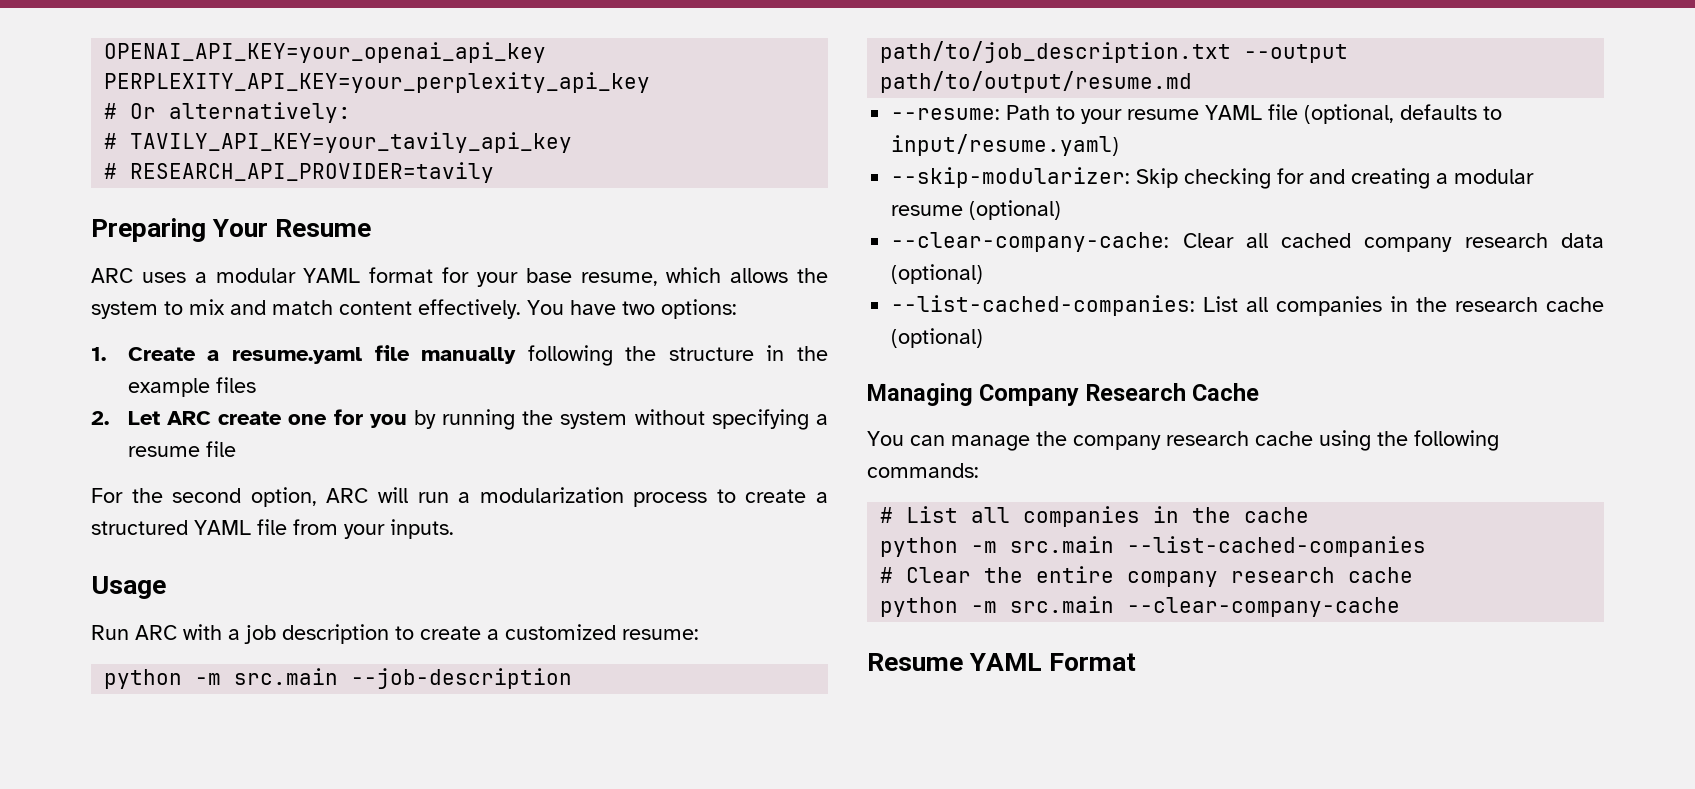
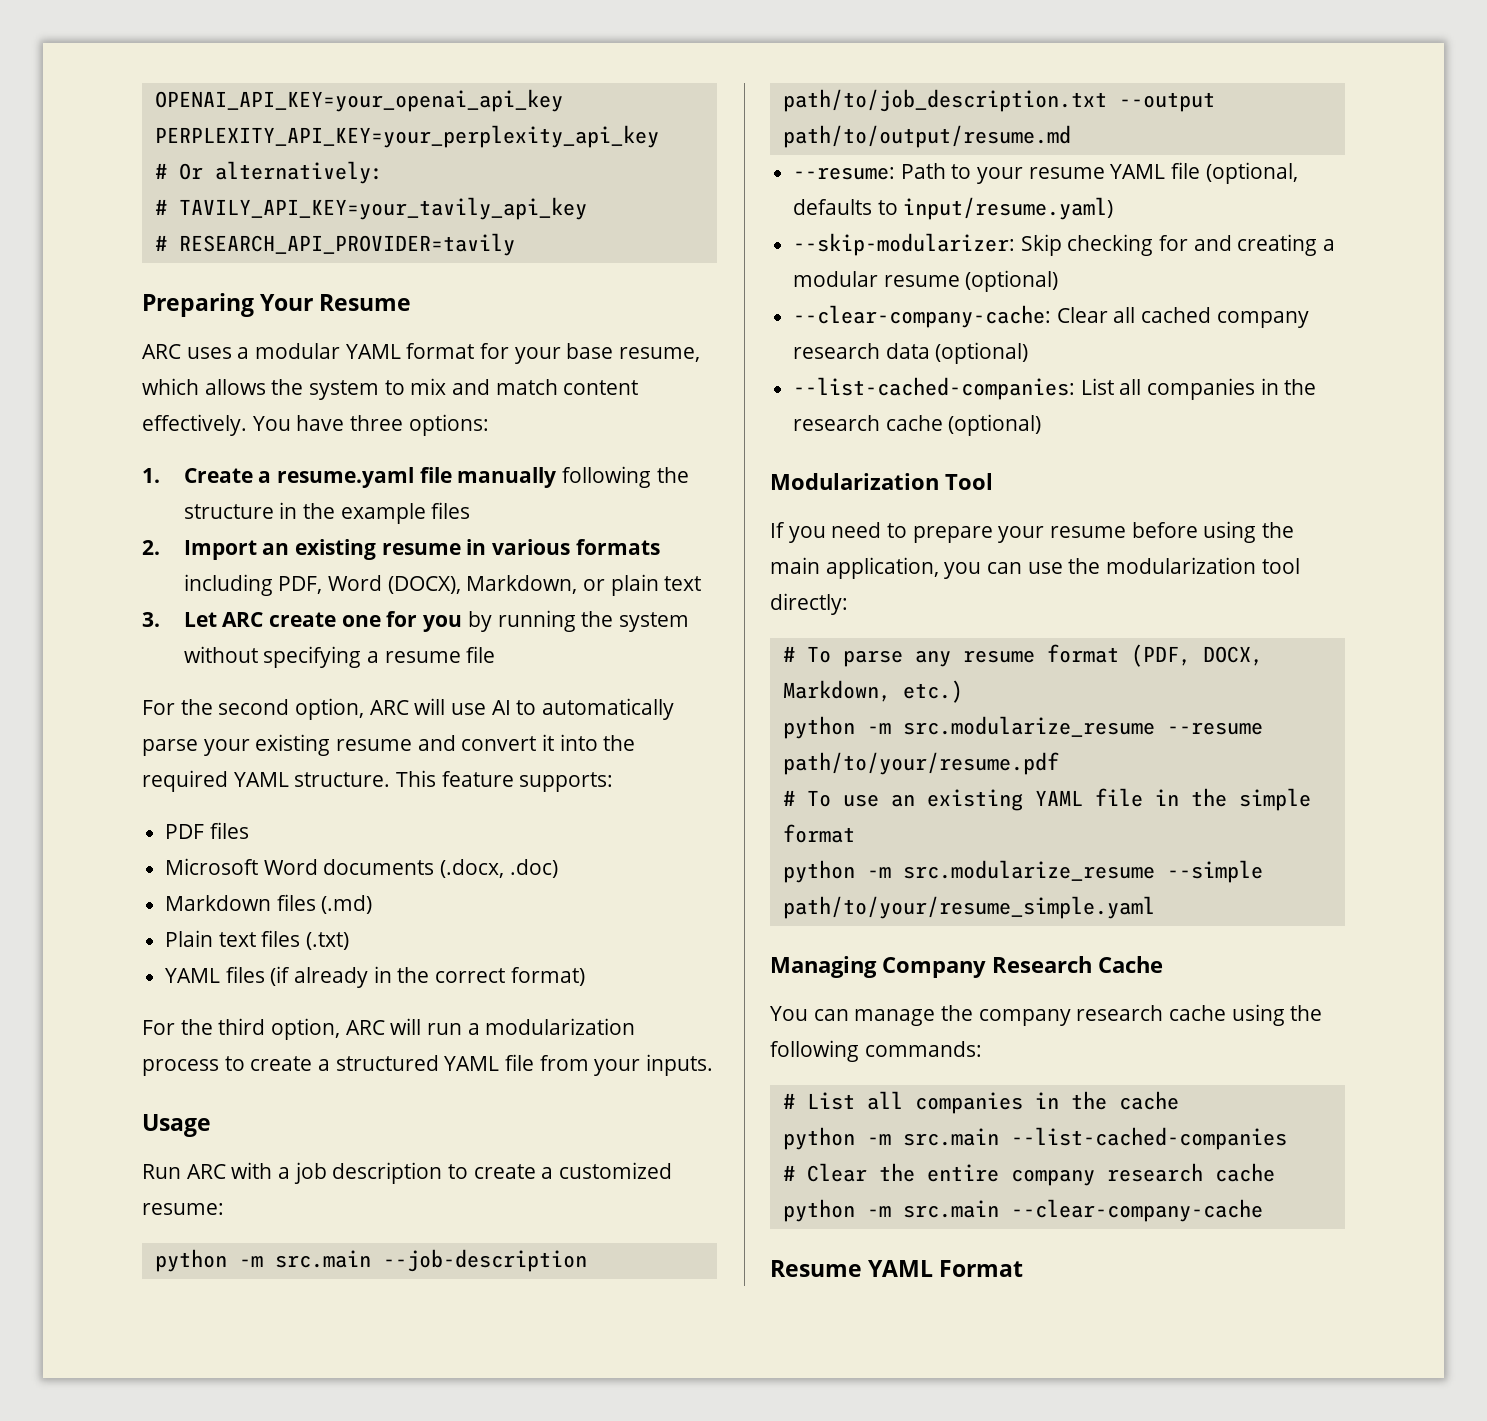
[622,301,655,315] two -> [349,415,403,431] three
(109, 418) none -> [183,539,660,560] [183,574,702,596] [142,612,160,627] Import an existing resume in various formats including PDF, Word (DOCX), Markdown, or plain text // 3.
(408, 495) none -> [451,698,675,720] [142,734,636,756] [142,770,614,792] [165,822,249,839] [165,858,558,878] [165,894,373,914] [165,930,350,950] [165,966,585,988] [142,1018,422,1040] use AI to automatically parse your existing resume and convert it into the required YAML structure. This feature supports: // PDF files // Microsoft Word documents (.docx, .doc) // Markdown files (.md) // Plain text files (.txt) // YAML files (if already in the correct format) // For the third option, ARC will
(984, 338) none -> [770,473,993,490] [770,521,1295,543] [770,557,1300,579] [770,593,848,615] [782,644,1263,667] [782,680,963,703] [782,716,1263,739] [782,752,1059,775] [782,788,1311,811] [782,824,855,843] [782,860,1263,883] [782,896,1155,919] // Modularization Tool // If you need to prepare your resume before using the main application, you can use the modularization tool directly: // # To parse any resume format (PDF, DOCX, Markdown, etc.) // python -m src.modularize_resume --resume path/to/your/resume.pdf // # To use an existing YAML file in the simple format // python -m src.modularize_resume --simple path/to/your/resume_simple.yaml

